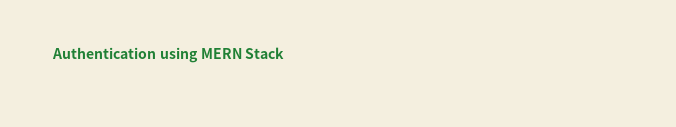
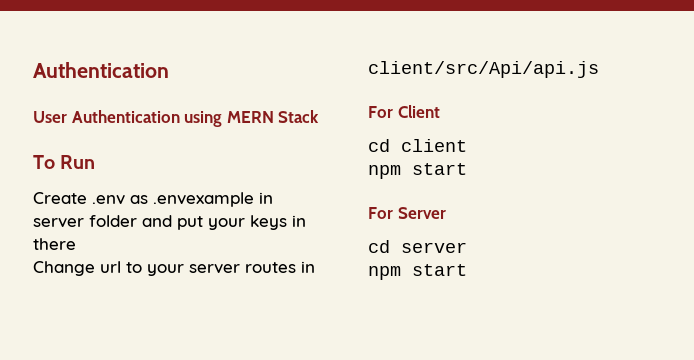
[52,47,156,59] Authentication -> [33,62,169,78] [33,110,180,123] Authentication // User Authentication
(285, 53) none -> [33,155,96,169] [33,192,273,207] [33,215,306,230] [33,238,76,250] [33,261,315,276] [368,61,599,78] [368,105,440,118] [368,139,467,152] [368,163,467,179] [368,207,446,219] [368,240,467,253] [368,264,467,280] // To Run // Create .env as .envexample in server folder and put your keys in there // Change url to your server routes in client/src/Api/api.js // For Client // cd client // npm start // For Server // cd server // npm start

